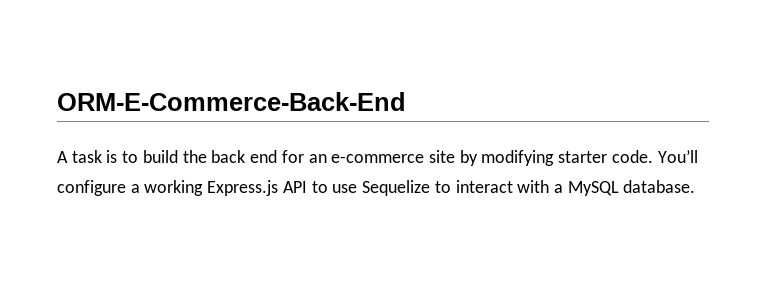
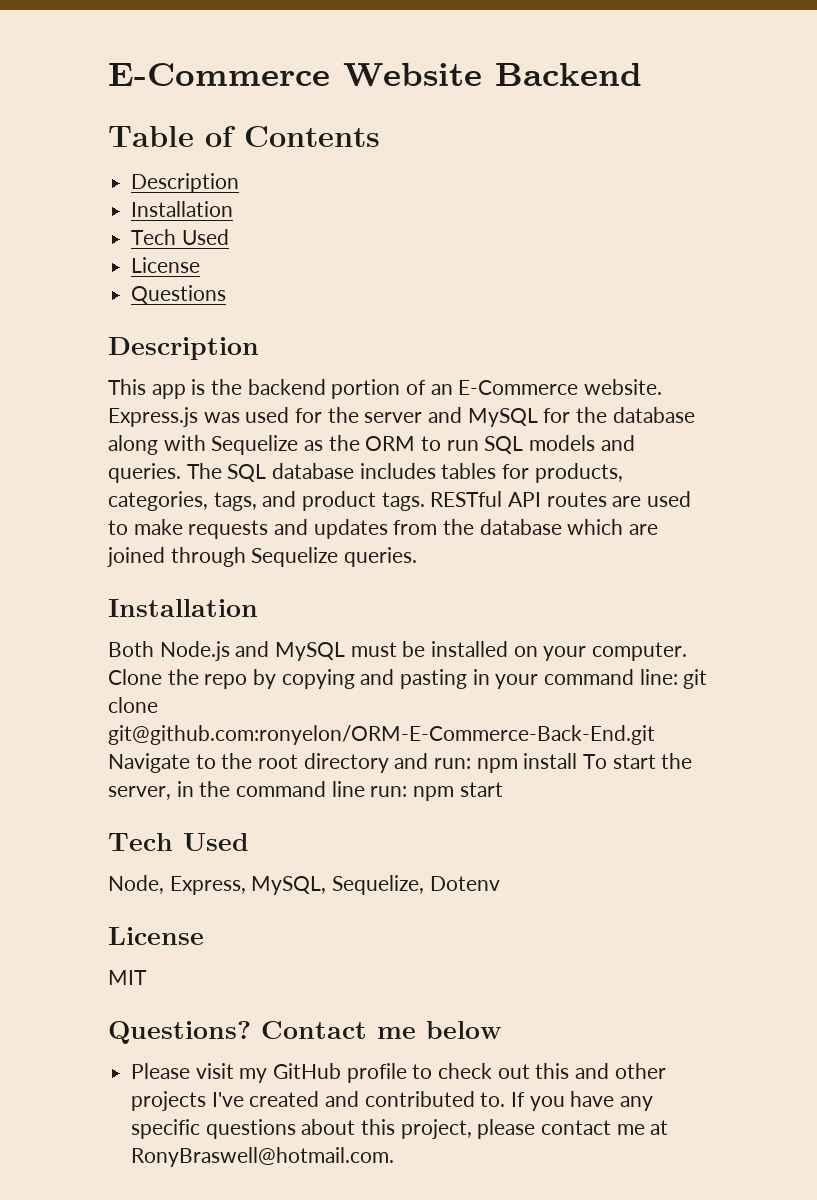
[57,92,406,111] [57,150,698,166] [57,180,696,196] ORM-E-Commerce-Back-End // A task is to build the back end for an e-commerce site by modifying starter code. You’ll configure a working Express.js API to use Sequelize to interact with a MySQL database. -> [108,63,642,87] [108,126,380,147] [131,173,240,193] [131,201,234,217] [131,229,229,245] [131,257,201,273] [131,285,227,304] [108,337,259,360] [108,379,663,399] [108,407,695,427] [108,435,635,455] [108,463,623,483] [108,491,692,511] [108,519,659,539] [107,547,418,567] [108,599,258,617] [108,641,688,661] [108,669,708,689] [108,697,158,713] [108,725,655,745] [108,753,693,773] [108,781,503,801] [108,833,249,851] [108,875,500,895] [108,927,204,945] [108,970,147,985] [108,1021,502,1044] [131,1063,666,1083] [131,1091,654,1111] [131,1119,669,1139] [131,1147,395,1167] E-Commerce Website Backend // Table of Contents // Description // Installation // Tech Used // License // Questions // Description // This app is the backend portion of an E-Commerce website. Express.js was used for the server and MySQL for the database along with Sequelize as the ORM to run SQL models and queries. The SQL database includes tables for products, categories, tags, and product tags. RESTful API routes are used to make requests and updates from the database which are joined through Sequelize queries. // Installation // Both Node.js and MySQL must be installed on your computer. Clone the repo by copying and pasting in your command line: git clone git@github.com:ronyelon/ORM-E-Commerce-Back-End.git Navigate to the root directory and run: npm install To start the server, in the command line run: npm start // Tech Used // Node, Express, MySQL, Sequelize, Dotenv // License // MIT // Questions? Contact me below // Please visit my GitHub profile to check out this and other projects I've created and contributed to. If you have any specific questions about this project, please contact me at RonyBraswell@hotmail.com.

